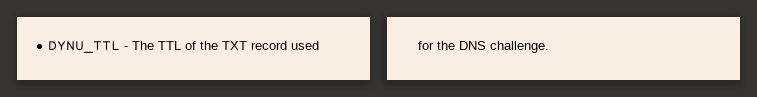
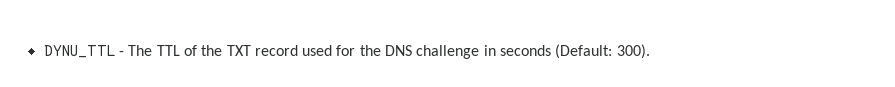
[490,41,550,53] challenge. -> [416,44,650,59] challenge in seconds (Default: 300).

